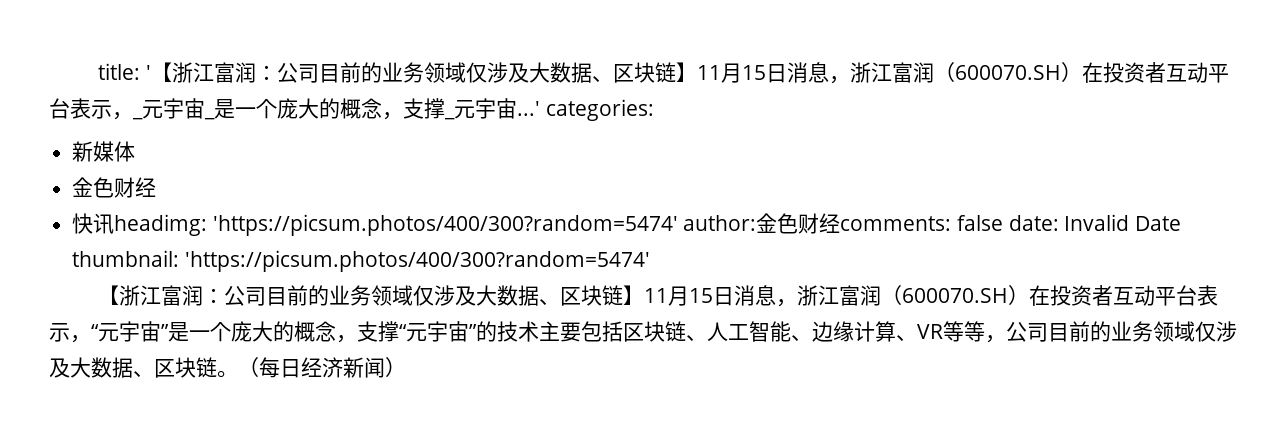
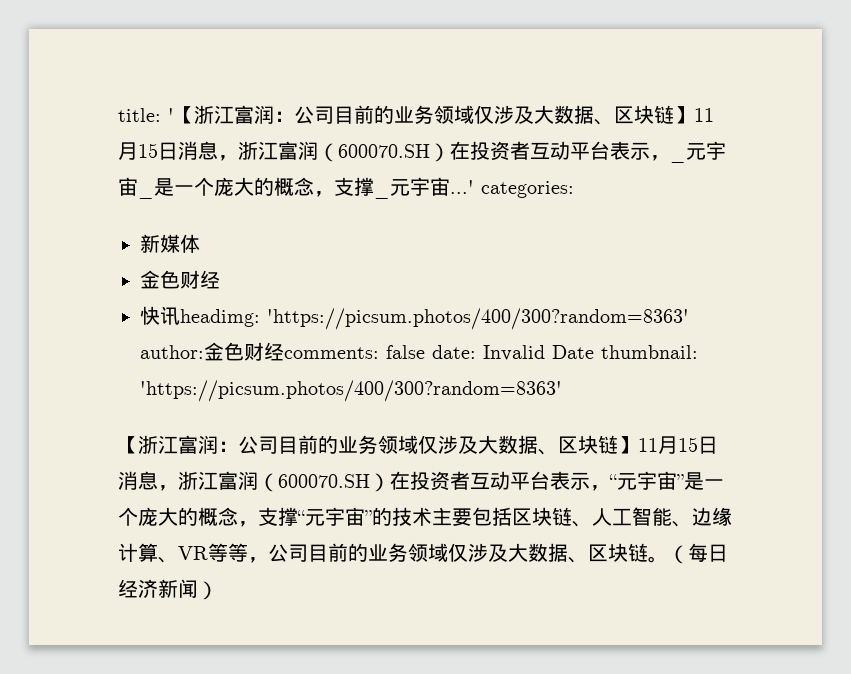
[212,214,678,236] 'https://picsum.photos/400/300?random=5474' -> [267,308,689,330] 'https://picsum.photos/400/300?random=8363'
[184,250,650,272] 'https://picsum.photos/400/300?random=5474' -> [140,380,562,402] 'https://picsum.photos/400/300?random=8363'

